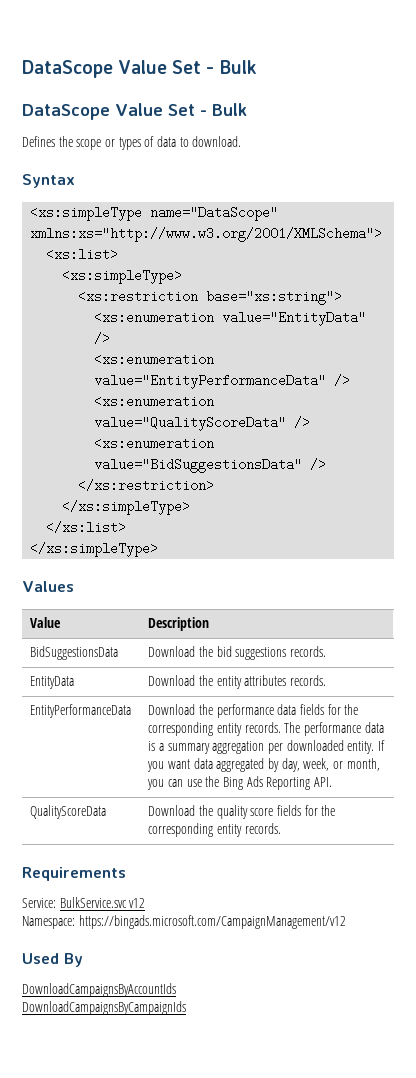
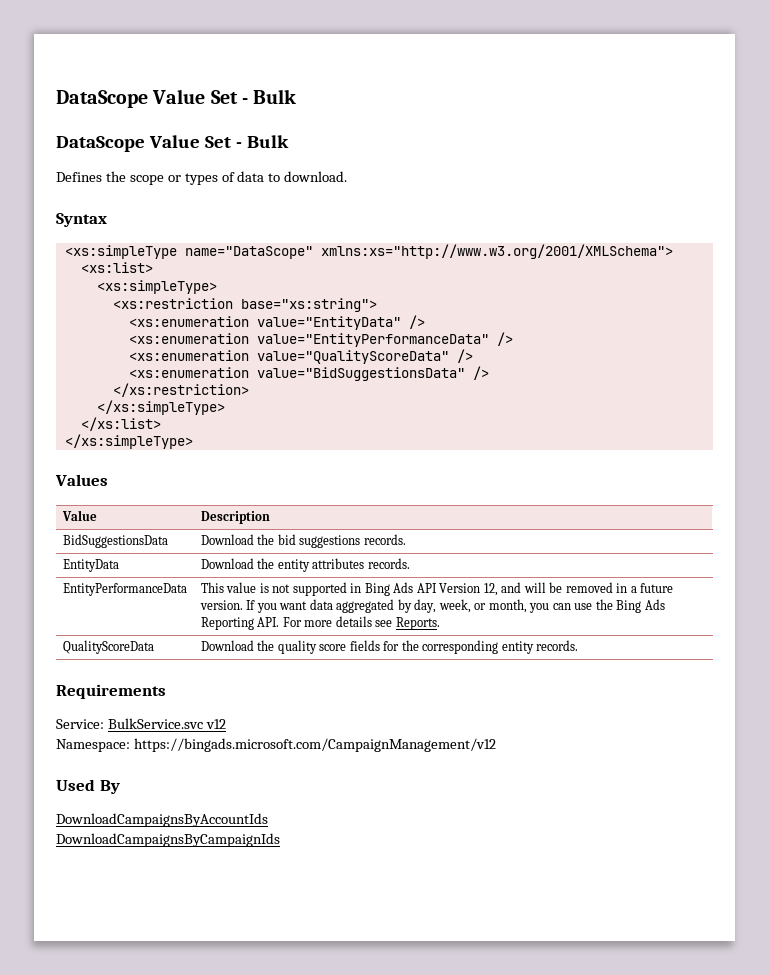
[148,704,359,718] [148,722,384,736] [148,740,375,754] Download the performance data fields for the corresponding entity records. The performance data is a summary aggregation per downloaded entity. -> [200,582,674,596] [199,600,243,610] This value is not supported in Bing Ads API Version 12, and will be removed in a future version.
(332, 782) none -> [282,616,440,630] For more details see Reports.

